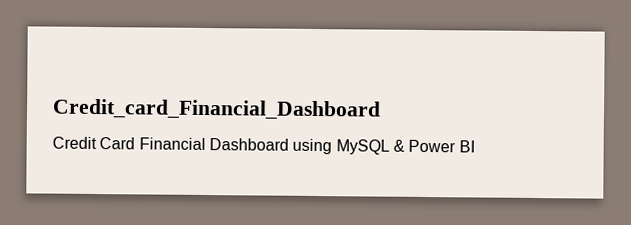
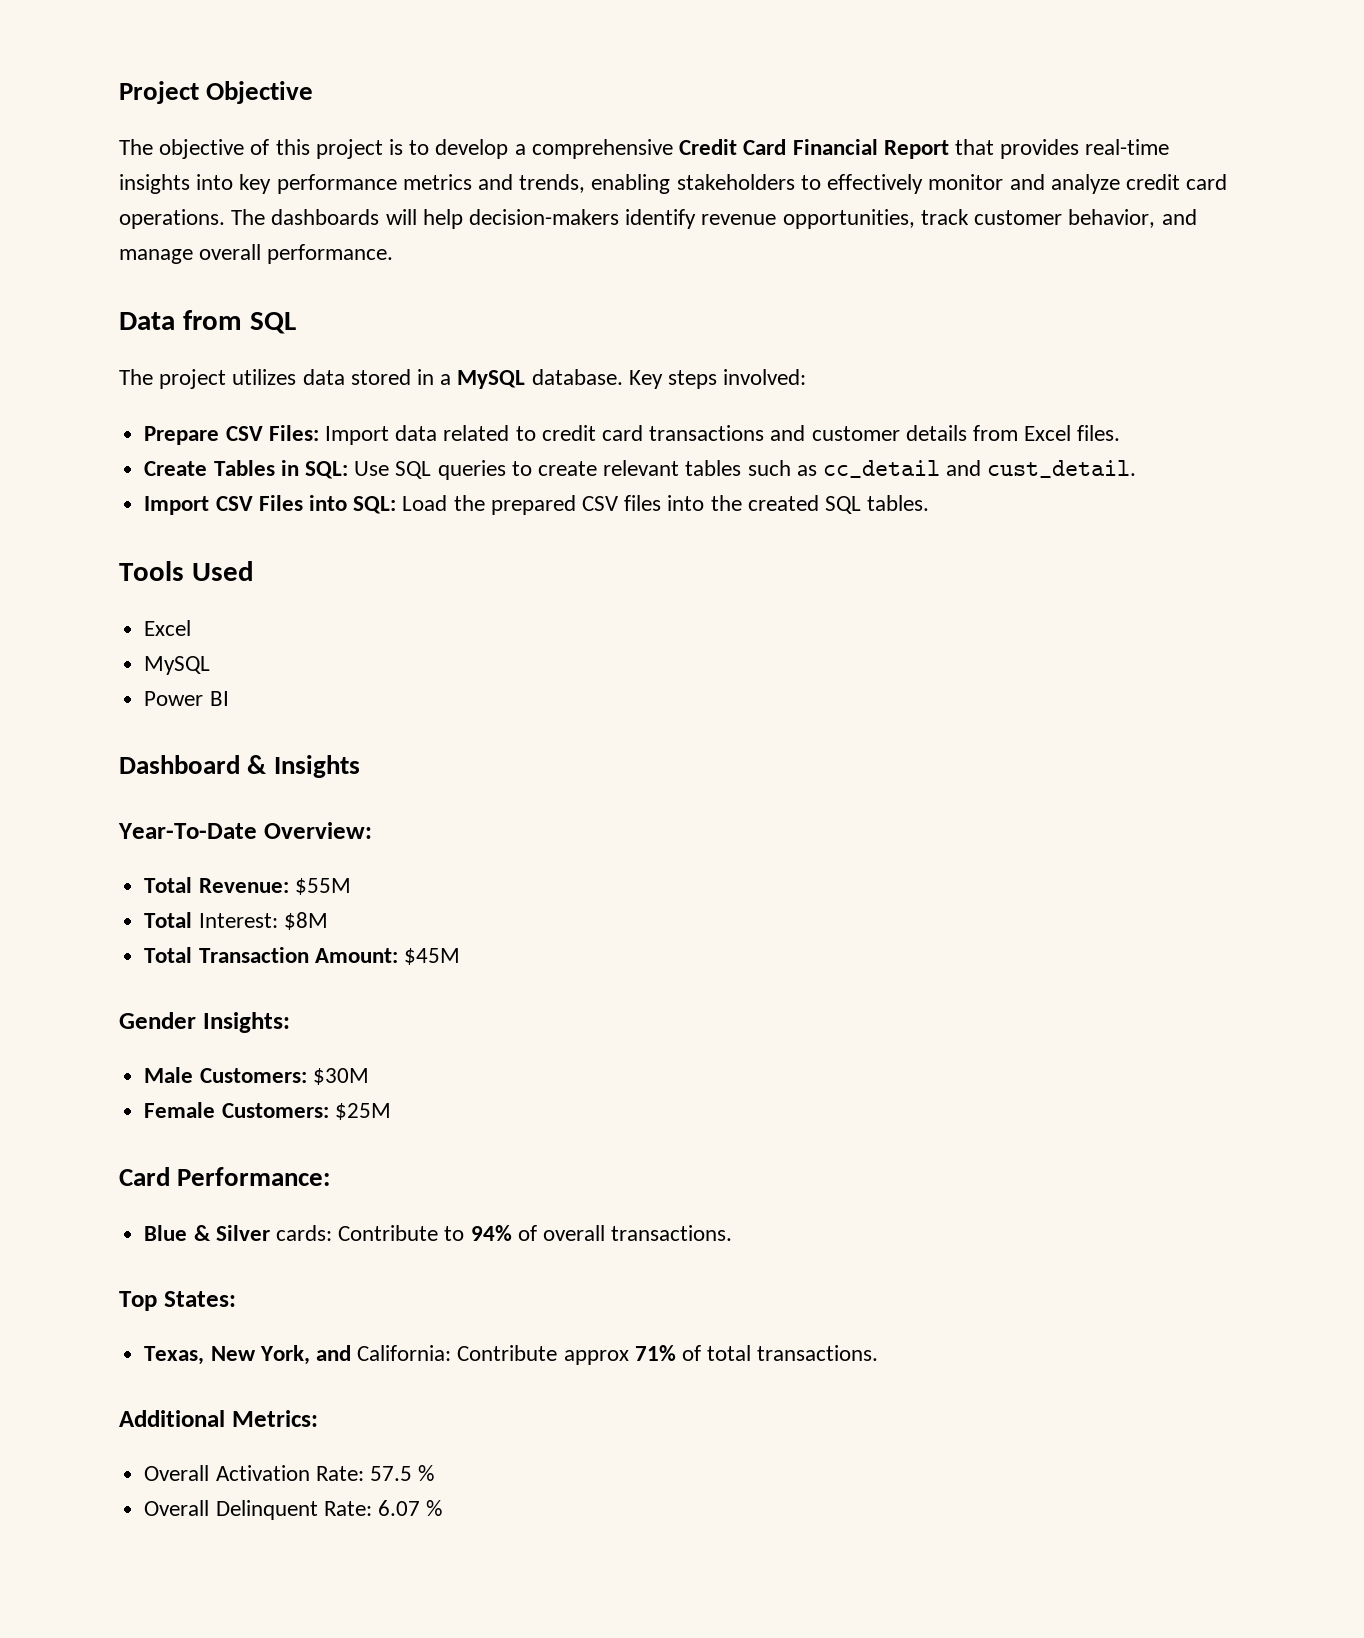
[52,98,381,121] [52,136,475,155] Credit_card_Financial_Dashboard // Credit Card Financial Dashboard using MySQL & Power BI -> [119,81,314,104] [119,139,1170,159] [119,174,1228,194] [119,209,1197,229] [119,244,394,264] [119,310,296,334] [119,369,807,389] [144,425,1121,445] [144,460,1137,480] [144,495,930,515] [119,561,254,581] [144,620,192,636] [144,656,211,675] [144,691,229,706] [119,755,360,778] [118,822,372,839] [144,877,351,895] [144,912,328,930] [144,947,460,965] [119,1012,290,1033] [144,1067,369,1085] [144,1102,391,1120] [119,1167,331,1186] [144,1225,733,1241] [119,1291,236,1311] [144,1345,879,1365] [119,1410,318,1427] [144,1465,435,1481] [144,1500,443,1520] Project Objective // The objective of this project is to develop a comprehensive Credit Card Financial Report that provides real-time insights into key performance metrics and trends, enabling stakeholders to effectively monitor and analyze credit card operations. The dashboards will help decision-makers identify revenue opportunities, track customer behavior, and manage overall performance. // Data from SQL // The project utilizes data stored in a MySQL database. Key steps involved: // Prepare CSV Files: Import data related to credit card transactions and customer details from Excel files. // Create Tables in SQL: Use SQL queries to create relevant tables such as cc_detail and cust_detail. // Import CSV Files into SQL: Load the prepared CSV files into the created SQL tables. // Tools Used // Excel // MySQL // Power BI // Dashboard & Insights // Year-To-Date Overview: // Total Revenue: $55M // Total Interest: $8M // Total Transaction Amount: $45M // Gender Insights: // Male Customers: $30M // Female Customers: $25M // Card Performance: // Blue & Silver cards: Contribute to 94% of overall transactions. // Top States: // Texas, New York, and California: Contribute approx 71% of total transactions. // Additional Metrics: // Overall Activation Rate: 57.5 % // Overall Delinquent Rate: 6.07 %

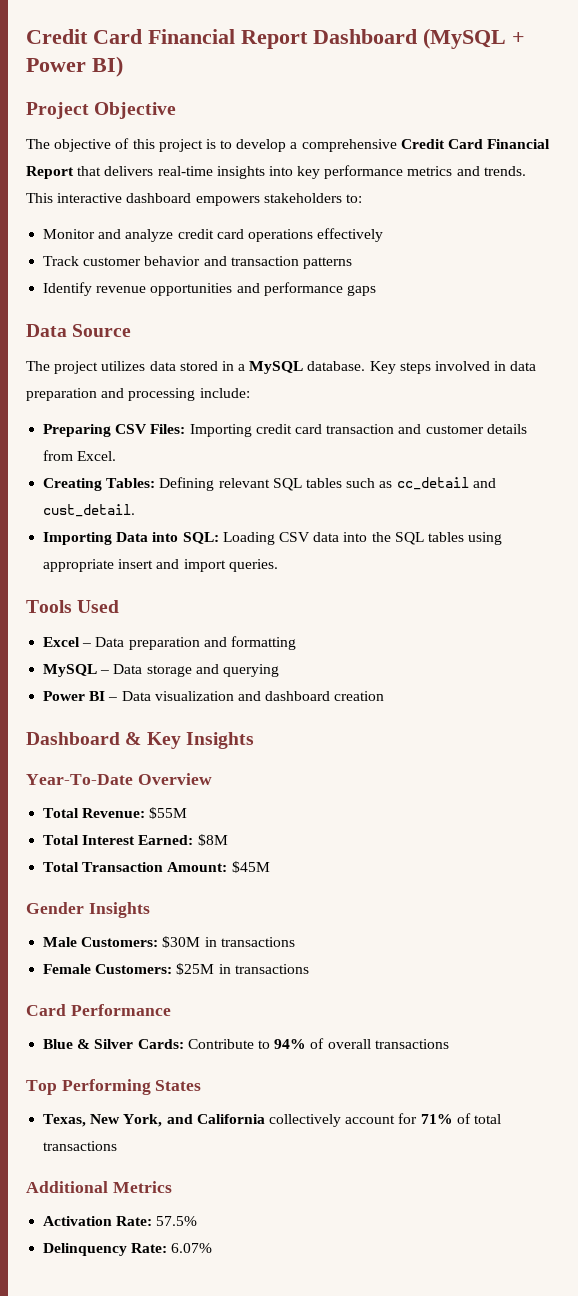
(119, 92) none -> [26,28,525,49] [26,56,123,77] Credit Card Financial Report Dashboard (MySQL + Power BI) //
[1000,139,1080,159] provides -> [104,166,154,176] delivers
[519,174,1228,194] [119,209,1197,229] [119,244,394,264] [119,310,296,334] trends, enabling stakeholders to effectively monitor and analyze credit card operations. The dashboards will help decision-makers identify revenue opportunities, track customer behavior, and manage overall performance. // Data from SQL -> [483,166,526,176] [26,193,362,206] [43,228,384,242] [43,256,352,269] [43,282,376,296] [26,324,132,337] trends. This interactive dashboard empowers stakeholders to: // Monitor and analyze credit card operations effectively // Track customer behavior and transaction patterns // Identify revenue opportunities and performance gaps // Data Source
[723,369,807,385] [144,425,765,445] involved: // Prepare CSV Files: Import data related to credit card transactions -> [435,361,537,371] [26,388,250,401] [43,424,395,437] involved in data preparation and processing include: // Preparing CSV Files: Importing credit card transaction
[1024,425,1121,441] [144,460,680,480] Excel files. // Create Tables in SQL: Use SQL queries to create relevant -> [77,451,117,461] [43,477,302,491] Excel. // Creating Tables: Defining relevant SQL
[144,495,930,515] [119,561,254,581] [144,620,192,636] [144,656,211,675] [144,691,229,706] Import CSV Files into SQL: Load the prepared CSV files into the created SQL tables. // Tools Used // Excel // MySQL // Power BI -> [43,532,503,545] [43,559,278,572] [26,600,120,613] [43,636,296,650] [43,664,279,677] [43,691,385,701] Importing Data into SQL: Loading CSV data into the SQL tables using appropriate insert and import queries. // Tools Used // Excel – Data preparation and formatting // MySQL – Data storage and querying // Power BI – Data visualization and dashboard creation
(268, 764) none -> [146,732,181,749] Key
[263,822,372,839] Overview: -> [137,773,212,785] Overview
[198,913,278,928] Interest: -> [82,835,194,845] Interest Earned:
[202,1012,290,1033] Insights: -> [88,902,150,918] Insights
(369, 1076) none -> [204,937,295,947] in transactions
[119,1167,331,1186] // Card Performance: -> [218,964,309,974] [26,1004,171,1016] in transactions // Card Performance
[275,1225,332,1241] cards: -> [137,1039,184,1049] Cards:
[611,1225,733,1241] transactions. -> [374,1039,449,1049] transactions
[163,1291,236,1307] States: -> [61,1079,202,1095] Performing States
[357,1345,629,1365] California: Contribute approx -> [196,1113,418,1127] California collectively account for
[757,1345,879,1361] transactions. -> [43,1141,118,1151] transactions
[231,1410,318,1427] [144,1465,435,1481] [144,1500,443,1520] Metrics: // Overall Activation Rate: 57.5 % // Overall Delinquent Rate: 6.07 % -> [112,1181,172,1193] [43,1216,198,1226] [43,1243,213,1256] Metrics // Activation Rate: 57.5% // Delinquency Rate: 6.07%

